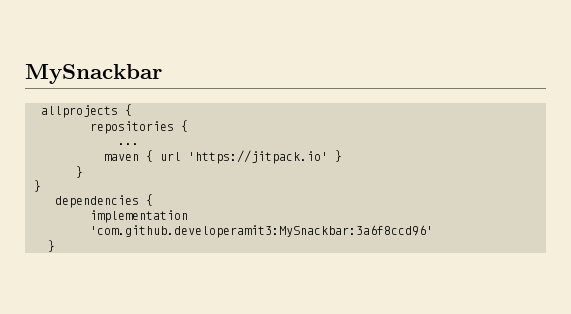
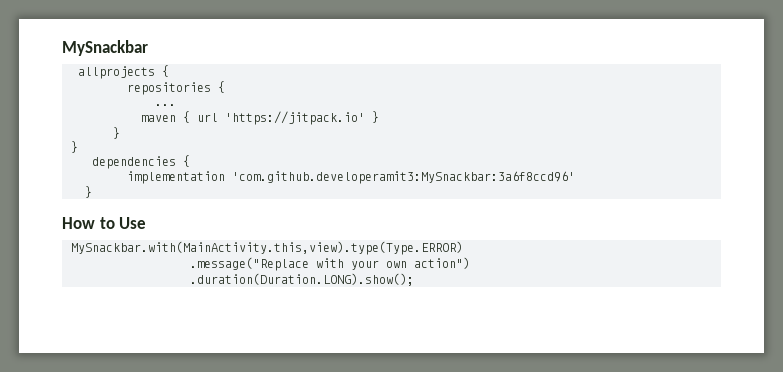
(55, 246) none -> [62,217,147,229] [70,241,463,255] [189,257,470,271] [189,273,414,286] // How to Use // MySnackbar.with(MainActivity.this,view).type(Type.ERROR) // .message("Replace with your own action") // .duration(Duration.LONG).show();

